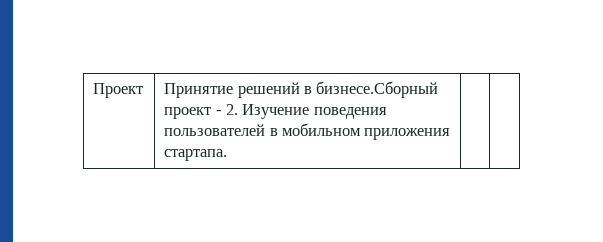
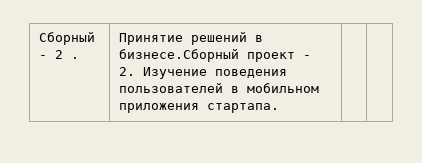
[93,83,144,98] Проект -> [38,32,95,45] [38,50,79,59] Сборный - 2 .

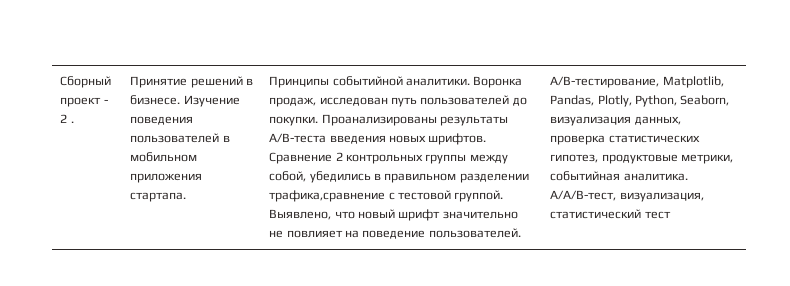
(95, 38) none -> [60,97,102,107] проект
[118,49,311,62] [118,67,135,76] бизнесе.Сборный проект - 2. -> [130,95,181,105] бизнесе.
(279, 108) | -> [269,76,523,88] [269,95,527,107] [269,114,508,126] [269,133,487,145] [269,152,508,164] [269,171,529,183] [269,190,504,202] [269,209,518,221] [269,228,521,239] [550,76,724,88] [550,95,730,107] [550,116,681,126] [550,135,700,145] [550,154,733,164] [550,171,688,181] [550,190,704,202] [550,209,671,219] Принципы событийной аналитики. Воронка продаж, исследован путь пользователей до покупки. Проанализированы результаты A/B-теста введения новых шрифтов. Сравнение 2 контрольных группы между собой, убедились в правильном разделении трафика,сравнение с тестовой группой. Выявлено, что новый шрифт значительно не повлияет на поведение пользователей. | A/B-тестирование, Matplotlib, Pandas, Plotly, Python, Seaborn, визуализация данных, проверка статистических гипотез, продуктовые метрики, событийная аналитика. A/А/B-тест, визуализация, статистический тест

